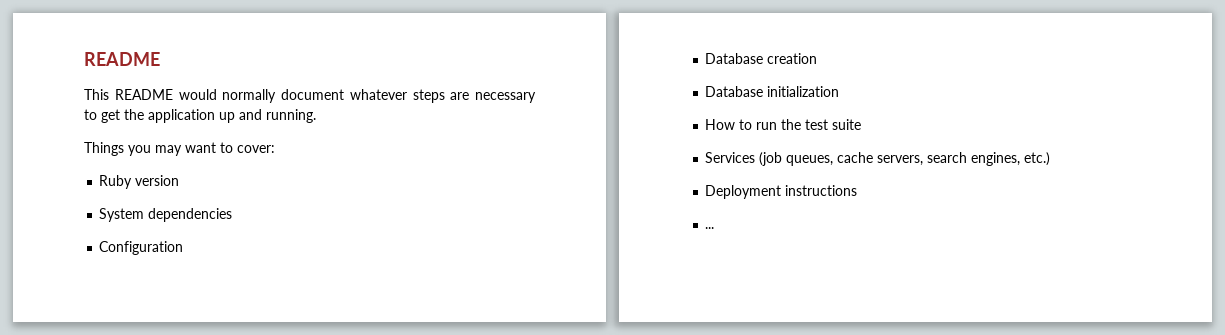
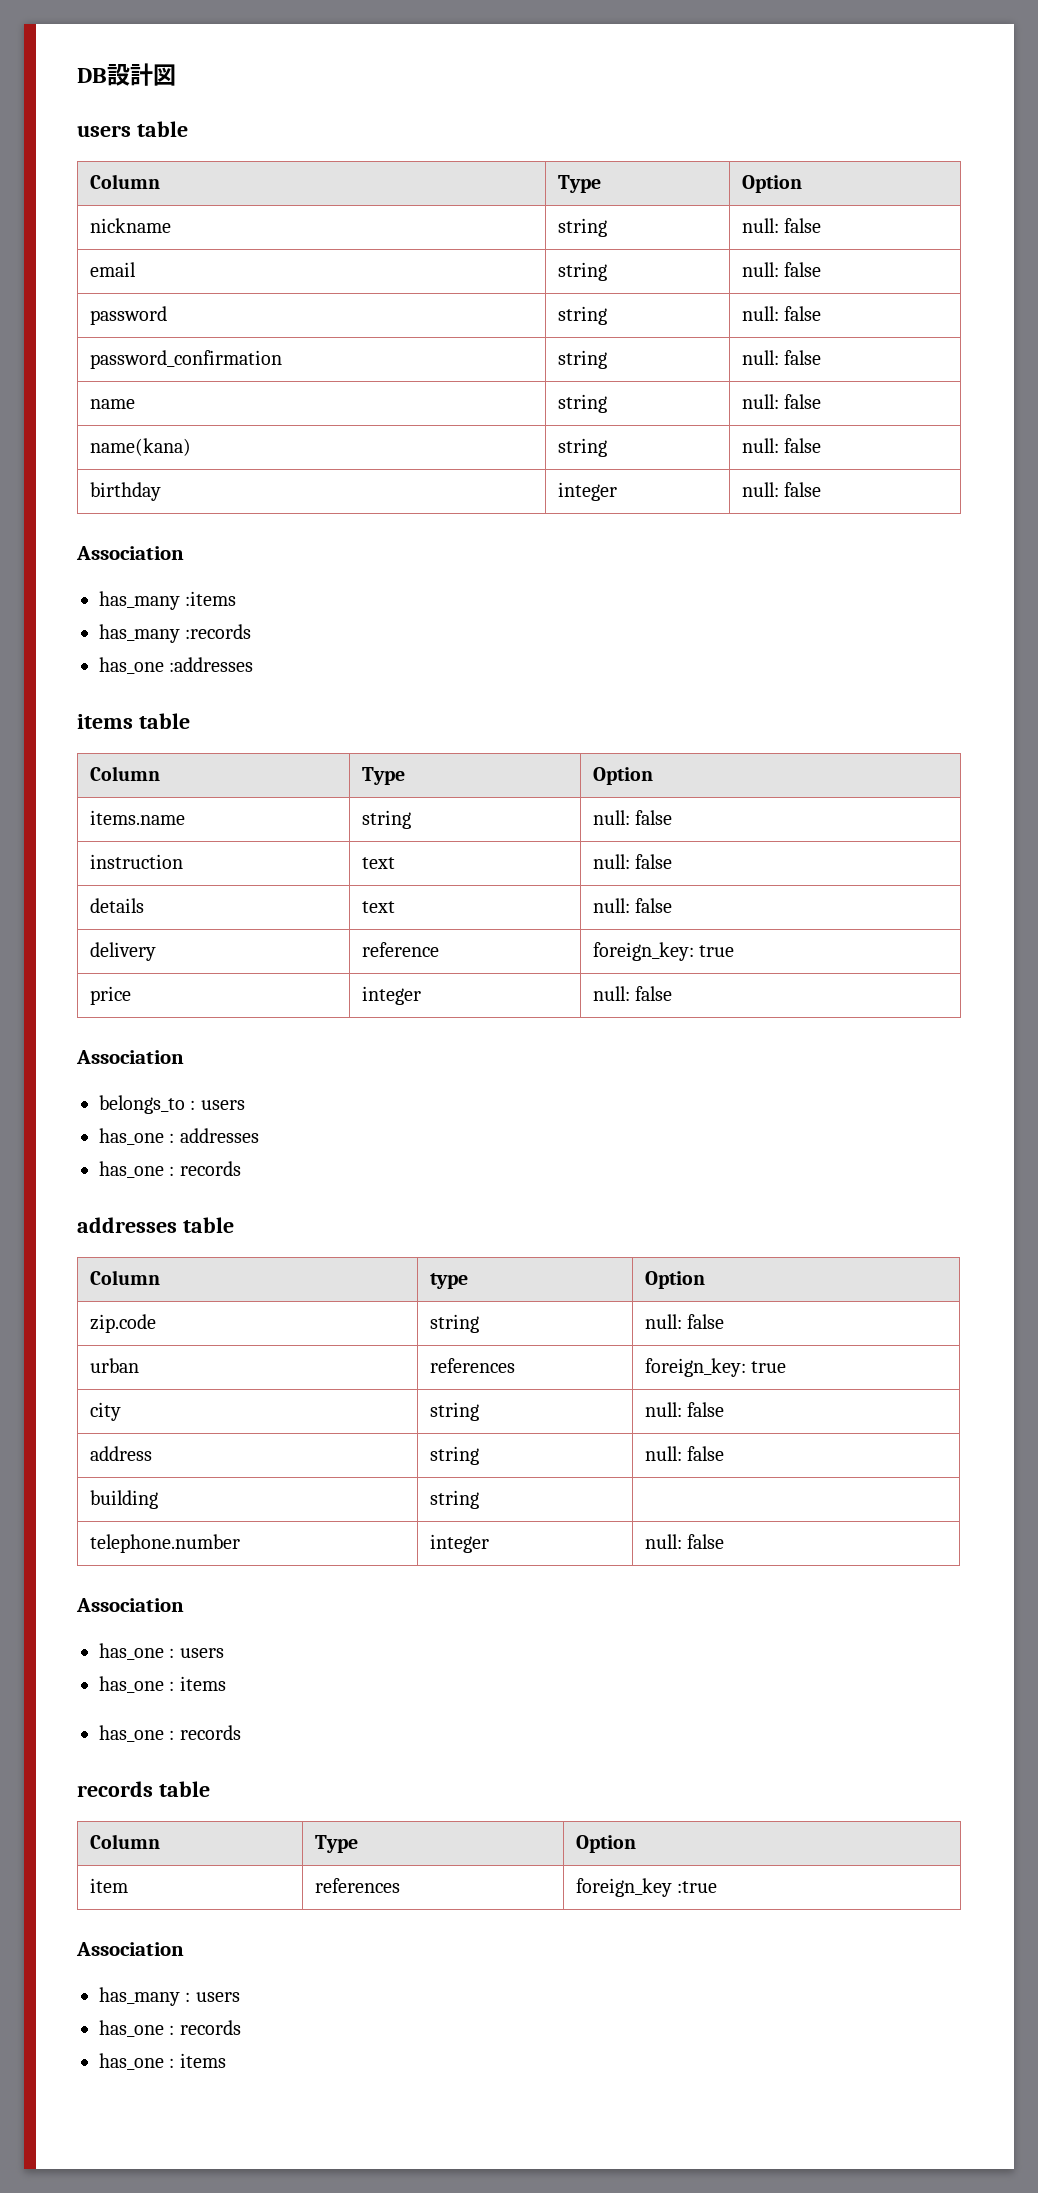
[84,52,160,66] [84,89,536,103] [84,109,316,123] [84,142,275,156] [99,175,180,189] [99,208,233,222] [99,241,184,255] [705,53,818,64] [705,86,840,97] [705,119,862,130] [705,152,1051,166] [705,185,858,199] [705,227,715,229] README // This README would normally document whatever steps are necessary to get the application up and running. // Things you may want to cover: // Ruby version // System dependencies // Configuration // Database creation // Database initialization // How to run the test suite // Services (job queues, cache servers, search engines, etc.) // Deployment instructions // ... -> [77,63,176,86] [77,121,188,137] [89,174,160,189] [557,175,601,193] [741,175,802,193] [89,218,171,233] [557,218,607,237] [741,218,822,233] [89,262,136,277] [557,262,607,281] [741,262,822,277] [89,306,167,325] [557,306,607,325] [741,306,822,321] [89,350,282,369] [557,350,607,369] [741,350,822,365] [89,399,135,409] [557,394,607,413] [741,394,822,409] [89,438,191,456] [557,438,607,457] [741,438,822,453] [89,482,161,501] [557,482,617,501] [741,482,822,497] [76,546,184,560] [99,591,237,610] [99,624,252,643] [99,657,254,674] [77,713,190,729] [89,766,160,781] [361,767,405,785] [592,767,653,785] [89,810,185,825] [361,810,411,829] [592,810,673,825] [89,854,183,869] [361,857,395,869] [592,854,673,869] [89,898,144,913] [361,901,395,913] [592,898,673,913] [89,942,156,961] [361,942,439,957] [592,942,735,961] [89,986,131,1005] [361,986,421,1005] [592,986,673,1001] [76,1050,184,1064] [99,1095,245,1114] [99,1128,259,1145] [99,1161,241,1178] [77,1217,234,1233] [89,1270,160,1285] [429,1273,468,1289] [644,1271,705,1289] [89,1314,156,1333] [429,1314,479,1333] [644,1314,725,1329] [89,1358,139,1373] [429,1358,515,1373] [644,1358,787,1377] [89,1402,121,1421] [429,1402,479,1421] [644,1402,725,1417] [89,1446,152,1461] [429,1446,479,1465] [644,1446,725,1461] [89,1490,158,1509] [429,1490,479,1509] [89,1534,240,1553] [429,1534,489,1553] [644,1534,725,1549] [76,1598,184,1612] [99,1643,224,1660] [99,1676,226,1693] [99,1725,241,1742] [77,1781,210,1797] [89,1834,160,1849] [314,1835,358,1853] [575,1835,636,1853] [89,1878,128,1893] [314,1878,400,1893] [575,1878,718,1897] [76,1942,184,1956] [99,1987,240,2006] [99,2020,241,2037] [99,2053,226,2070] DB設計図 // users table // Column | Type | Option // nickname | string | null: false // email | string | null: false // password | string | null: false // password_confirmation | string | null: false // name | string | null: false // name(kana) | string | null: false // birthday | integer | null: false // Association // has_many :items // has_many :records // has_one :addresses // items table // Column | Type | Option // items.name | string | null: false // instruction | text | null: false // details | text | null: false // delivery | reference | foreign_key: true // price | integer | null: false // Association // belongs_to : users // has_one : addresses // has_one : records // addresses table // Column | type | Option // zip.code | string | null: false // urban | references | foreign_key: true // city | string | null: false // address | string | null: false // building | string | // telephone.number | integer | null: false // Association // has_one : users // has_one : items // has_one : records // records table // Column | Type | Option // item | references | foreign_key :true // Association // has_many : users // has_one : records // has_one : items

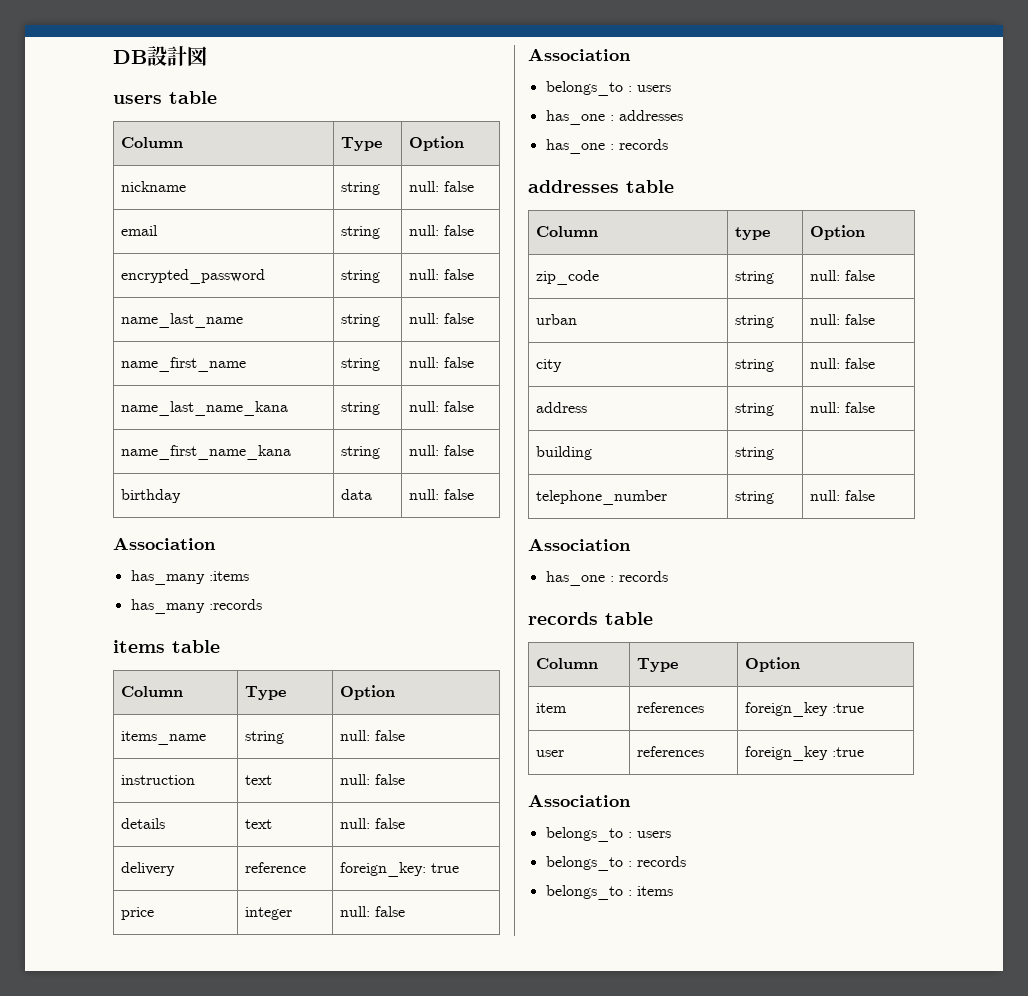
[89,306,167,325] [557,306,607,325] [741,306,822,321] [89,350,282,369] [557,350,607,369] [741,350,822,365] [89,399,135,409] [557,394,607,413] [741,394,822,409] [89,438,191,456] password | string | null: false // password_confirmation | string | null: false // name | string | null: false // name(kana) -> [120,269,265,284] [340,270,380,283] [408,269,474,280] [120,313,243,328] [340,314,380,327] [408,313,474,324] [120,357,246,372] [340,358,380,371] [408,357,474,368] [120,401,288,416] [340,402,380,415] [408,401,474,412] [120,445,291,460] encrypted_password | string | null: false // name_last_name | string | null: false // name_first_name | string | null: false // name_last_name_kana | string | null: false // name_first_name_kana
[557,482,617,501] integer -> [340,489,372,500] data
[99,657,254,674] // has_one :addresses -> (262, 604) none
[89,810,185,825] items.name -> [120,731,206,745] items_name
[89,1314,156,1333] zip.code -> [535,270,599,285] zip_code
[429,1358,515,1373] [644,1358,787,1377] references | foreign_key: true -> [734,315,774,328] [809,314,875,325] string | null: false
[89,1534,240,1553] [429,1534,489,1553] [644,1534,725,1549] [76,1598,184,1612] [99,1643,224,1660] [99,1676,226,1693] telephone.number | integer | null: false // Association // has_one : users // has_one : items -> [535,490,667,505] [734,491,774,504] [809,490,875,501] [528,538,631,551] telephone_number | string | null: false // Association
[76,1942,184,1956] [99,1987,240,2006] [99,2020,241,2037] [99,2053,164,2070] // Association // has_many : users // has_one : records // has_one -> [535,750,564,757] [636,746,704,757] [744,746,864,761] [528,794,631,807] [545,827,671,842] [545,856,686,871] [545,885,623,900] // user | references | foreign_key :true // Association // belongs_to : users // belongs_to : records // belongs_to

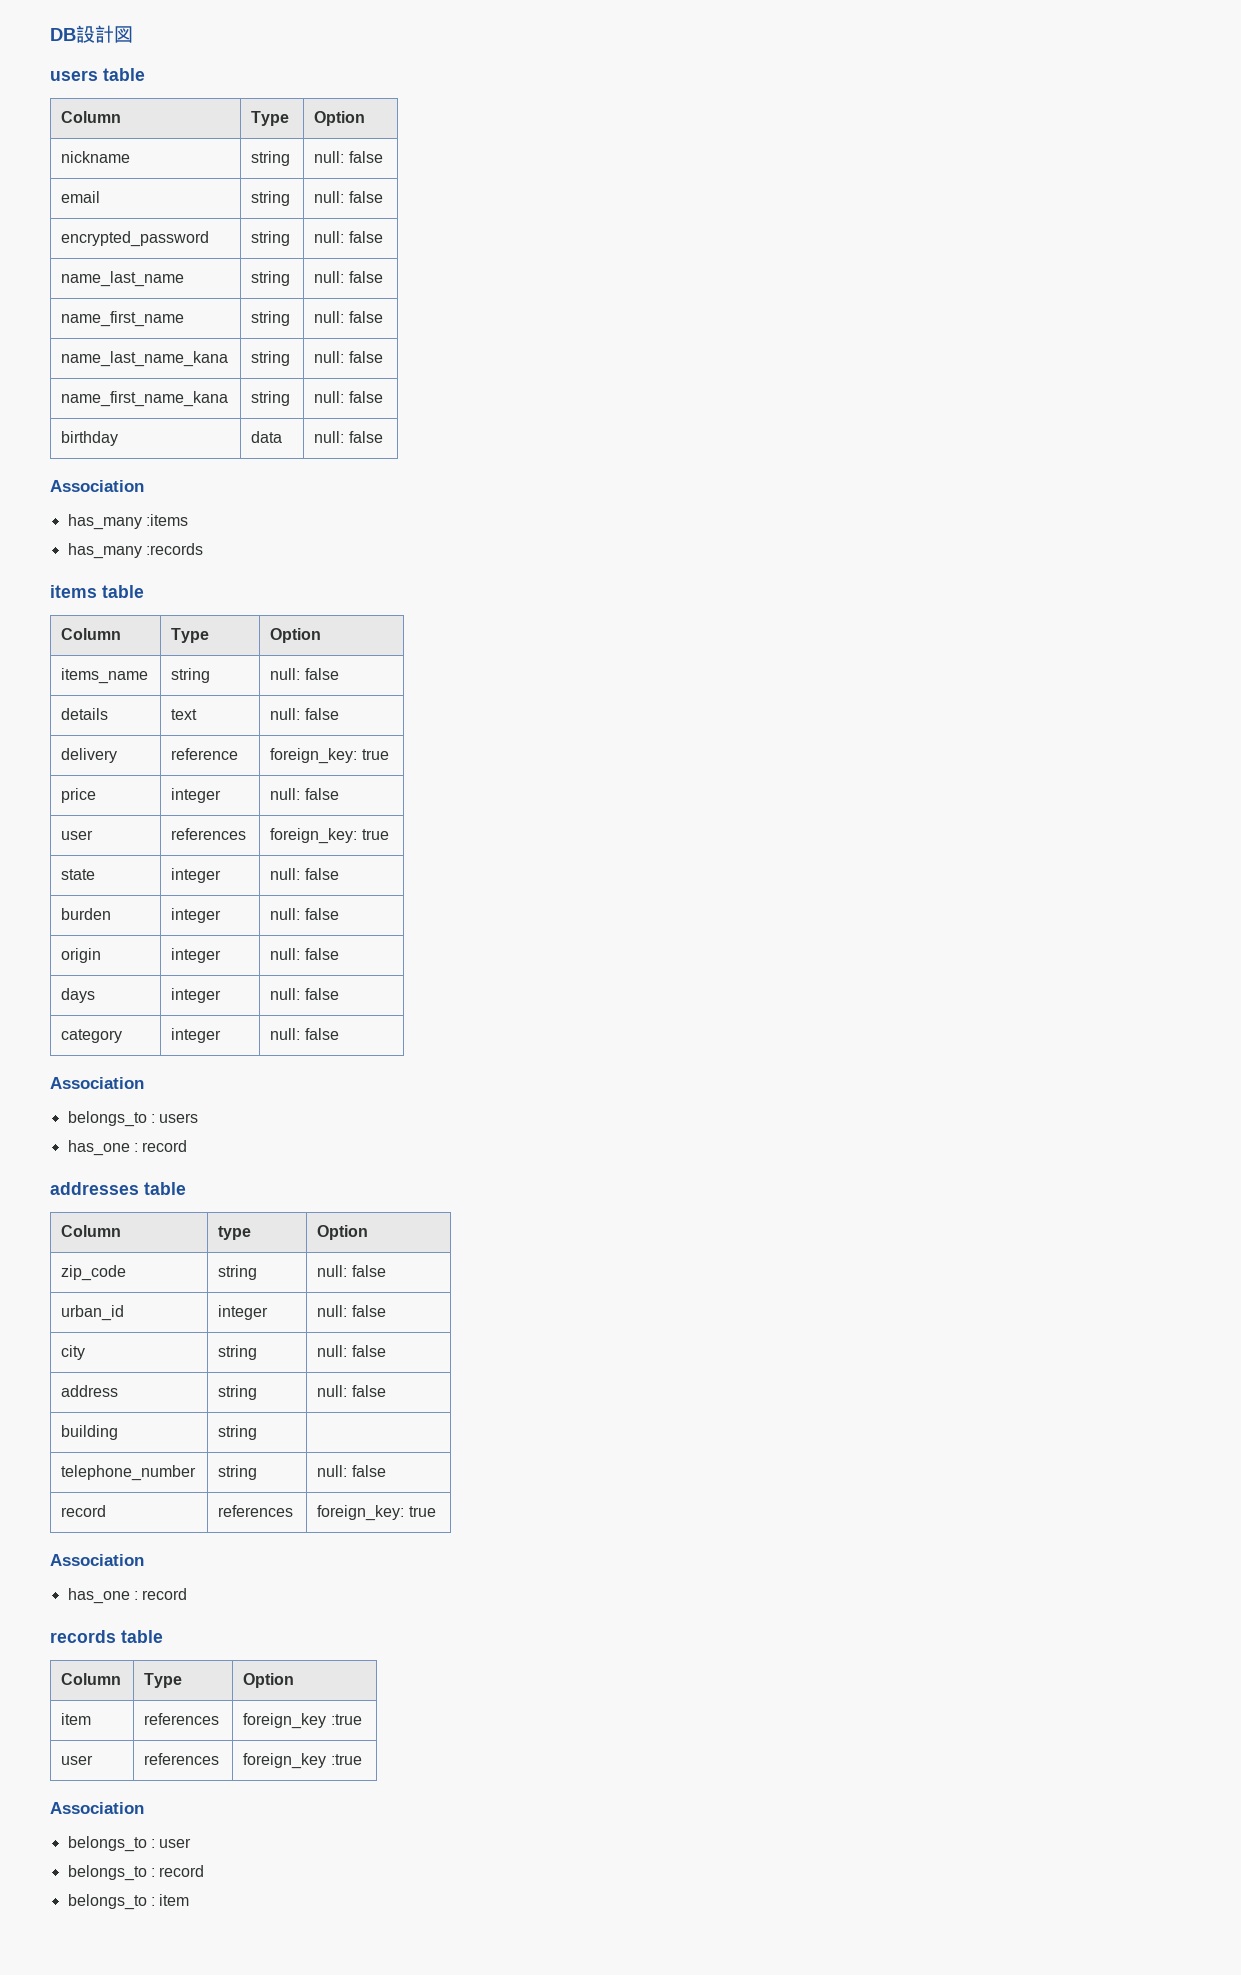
[120,775,195,785] [244,775,272,785] [339,774,405,785] // instruction | text | null: false -> (339, 674) none
(405, 911) none -> [61,830,94,840] [171,828,247,840] [270,828,389,844] [61,869,96,880] [171,868,222,883] [270,868,339,880] [61,908,112,920] [171,908,222,923] [270,908,339,920] [61,948,102,963] [171,948,222,963] [270,948,339,960] [61,988,96,1003] [171,988,222,1003] [270,988,339,1000] [61,1029,123,1043] [171,1028,222,1043] [270,1028,339,1040] // user | references | foreign_key: true // state | integer | null: false // burden | integer | null: false // origin | integer | null: false // days | integer | null: false // category | integer | null: false
[618,110,683,121] [545,139,668,154] addresses // has_one : records -> [142,1140,188,1152] record
[535,314,577,325] [734,315,774,328] urban | string -> [61,1305,125,1321] [218,1305,269,1320] urban_id | integer
(875, 495) none -> [61,1505,107,1517] [218,1505,294,1517] [317,1505,436,1521] // record | references | foreign_key: true
[618,571,668,582] records -> [142,1588,188,1600] record
[636,831,671,838] [545,856,686,871] [545,885,673,900] users // belongs_to : records // belongs_to : items -> [159,1838,192,1848] [67,1865,205,1881] [67,1894,190,1910] user // belongs_to : record // belongs_to : item

